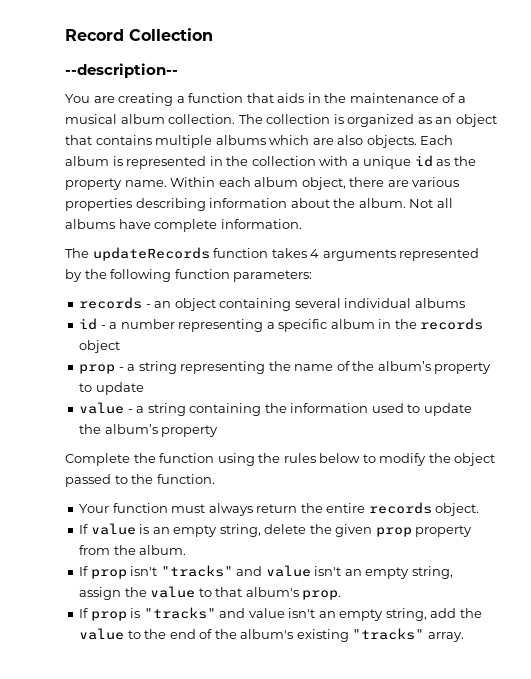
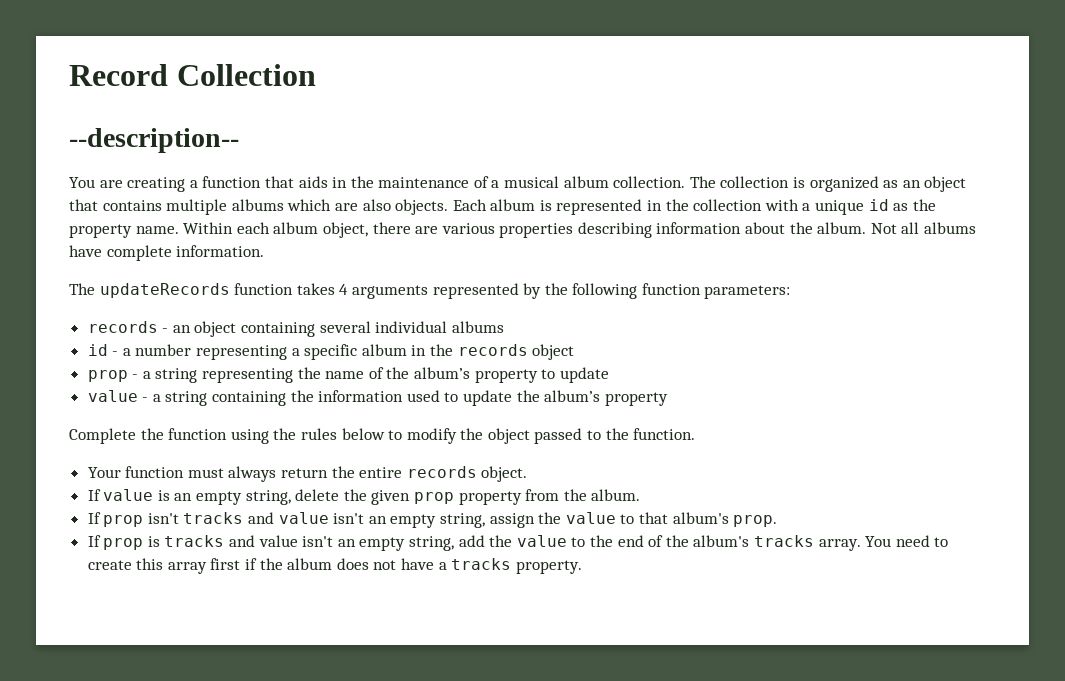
[160,565,233,577] "tracks" -> [183,512,244,524] tracks
[143,607,216,619] "tracks" -> [164,535,225,547] tracks
[296,628,464,642] existing "tracks" array. -> [753,535,949,551] [87,558,582,574] tracks array. You need to create this array first if the album does not have a tracks property.

